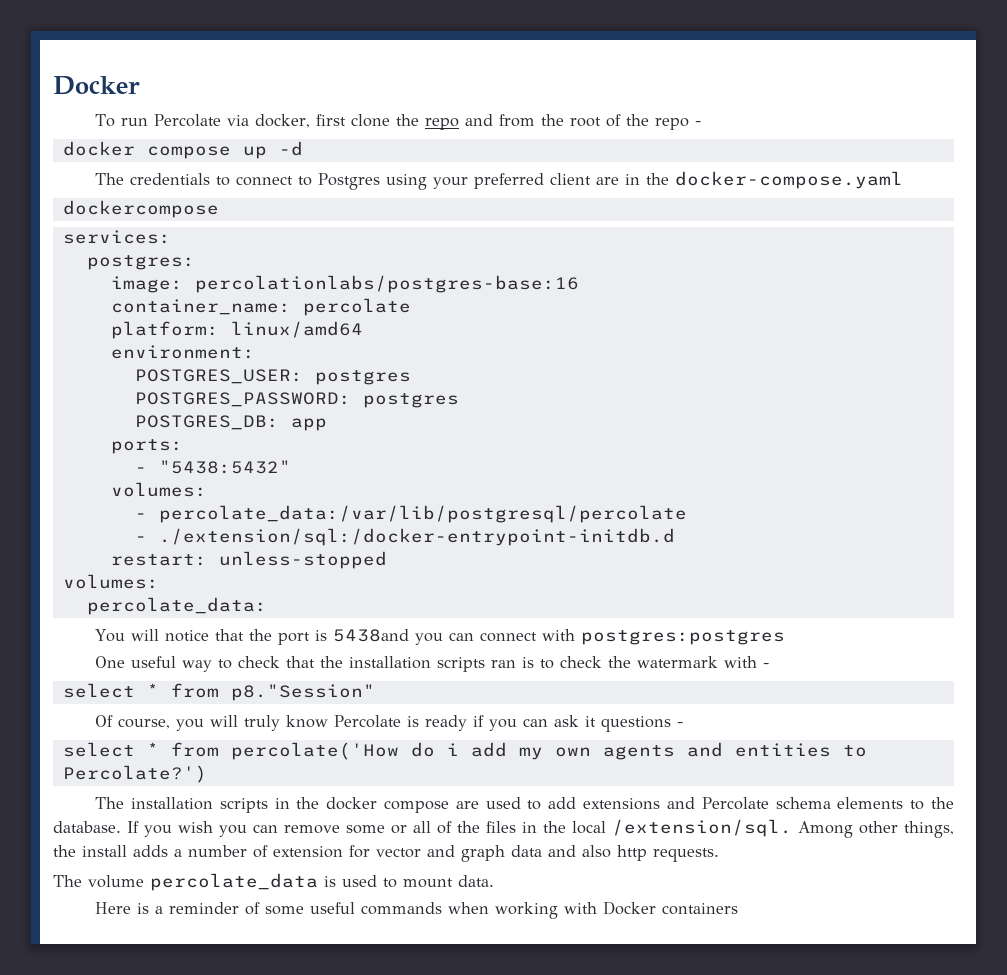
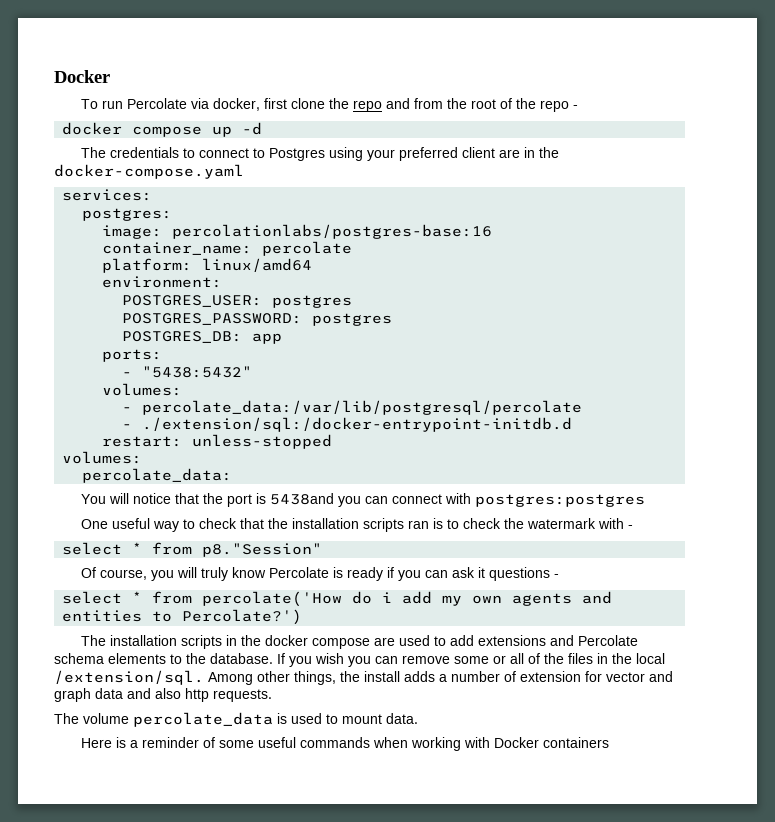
[62,200,219,218] // dockercompose -> (244, 171) none

